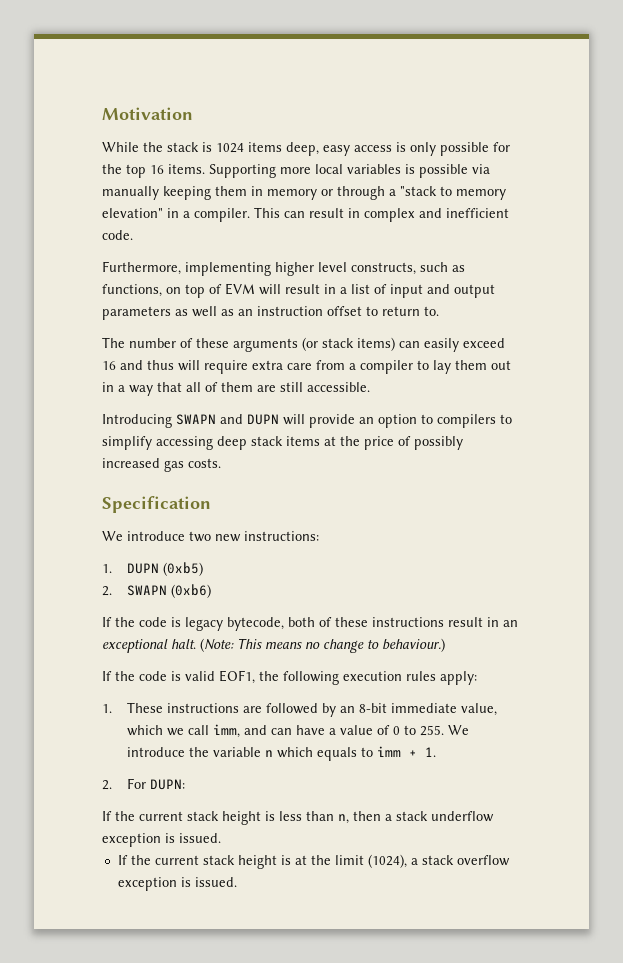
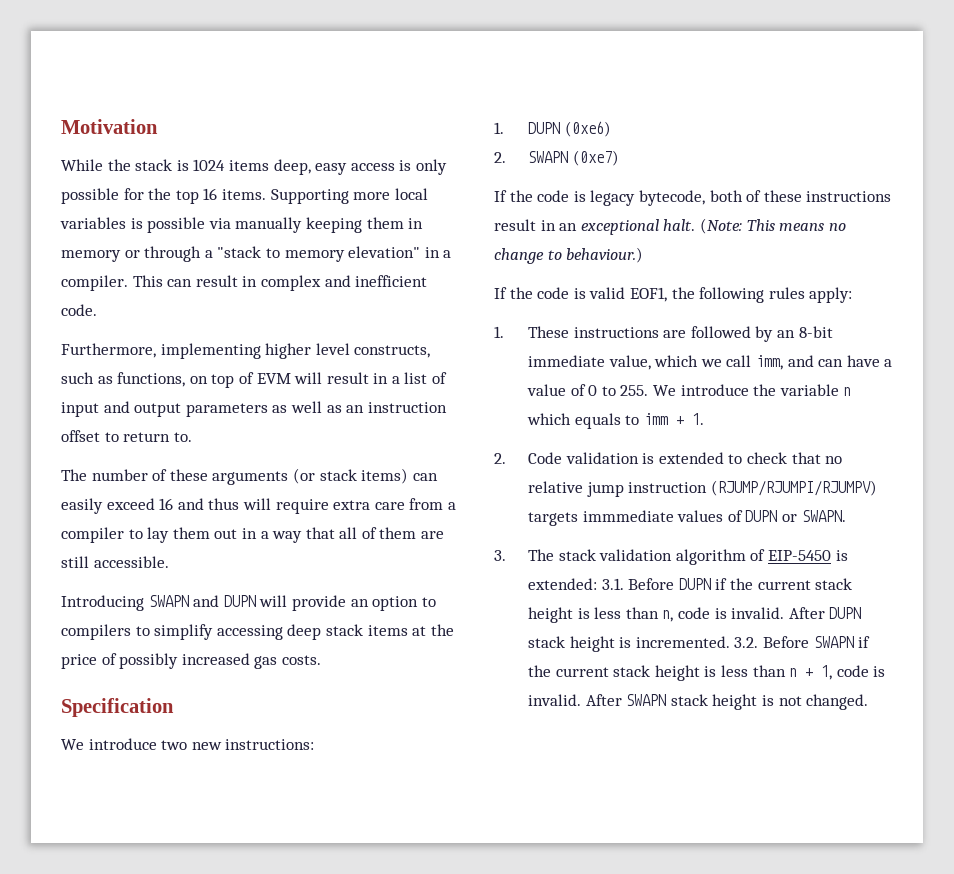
[162,562,203,576] (0xb5) -> [564,121,611,137] (0xe6)
[170,584,211,598] (0xb6) -> [572,150,619,166] (0xe7)
[343,671,402,681] execution -> (765, 295) none
[126,778,185,790] [102,811,112,821] For DUPN: // If -> [527,452,843,464] [527,480,877,497] [527,510,846,526] [494,549,848,565] [527,578,728,590] Code validation is extended to check that no relative jump instruction (RJUMP/RJUMPI/RJUMPV) targets immmediate values of DUPN or SWAPN. // 3. The stack validation algorithm of EIP-5450 is extended: 3.1. Before DUPN if
[353,811,494,822] [102,833,221,847] [117,854,510,869] [117,877,237,891] then a stack underflow exception is issued. // If the current stack height is at the limit (1024), a stack overflow exception is issued. -> [677,607,862,619] [527,636,871,652] [527,665,886,681] [527,694,869,710] code is invalid. After DUPN stack height is incremented. 3.2. Before SWAPN if the current stack height is less than n + 1, code is invalid. After SWAPN stack height is not changed.

